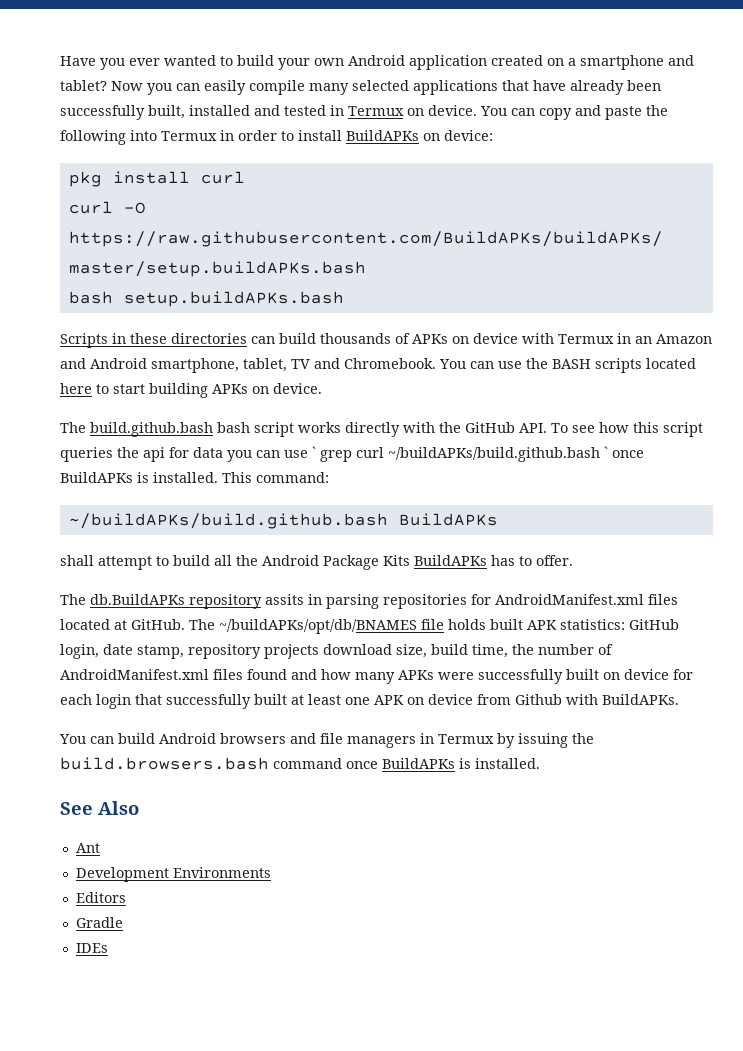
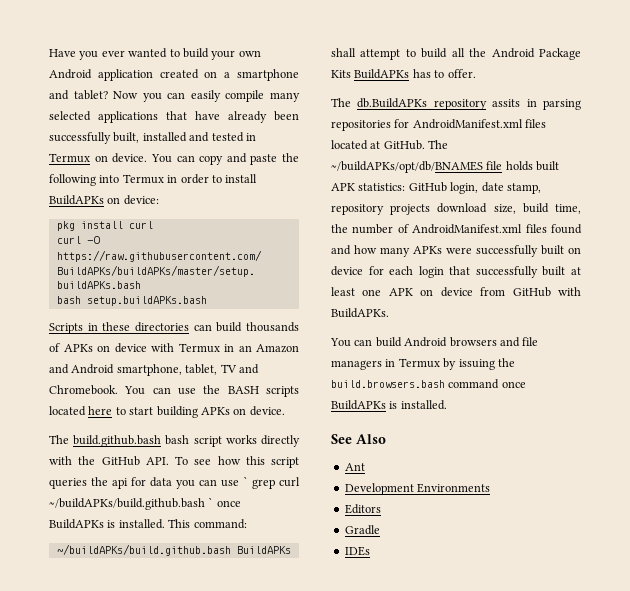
[515,694,562,705] Github -> [512,287,551,297] GitHub

